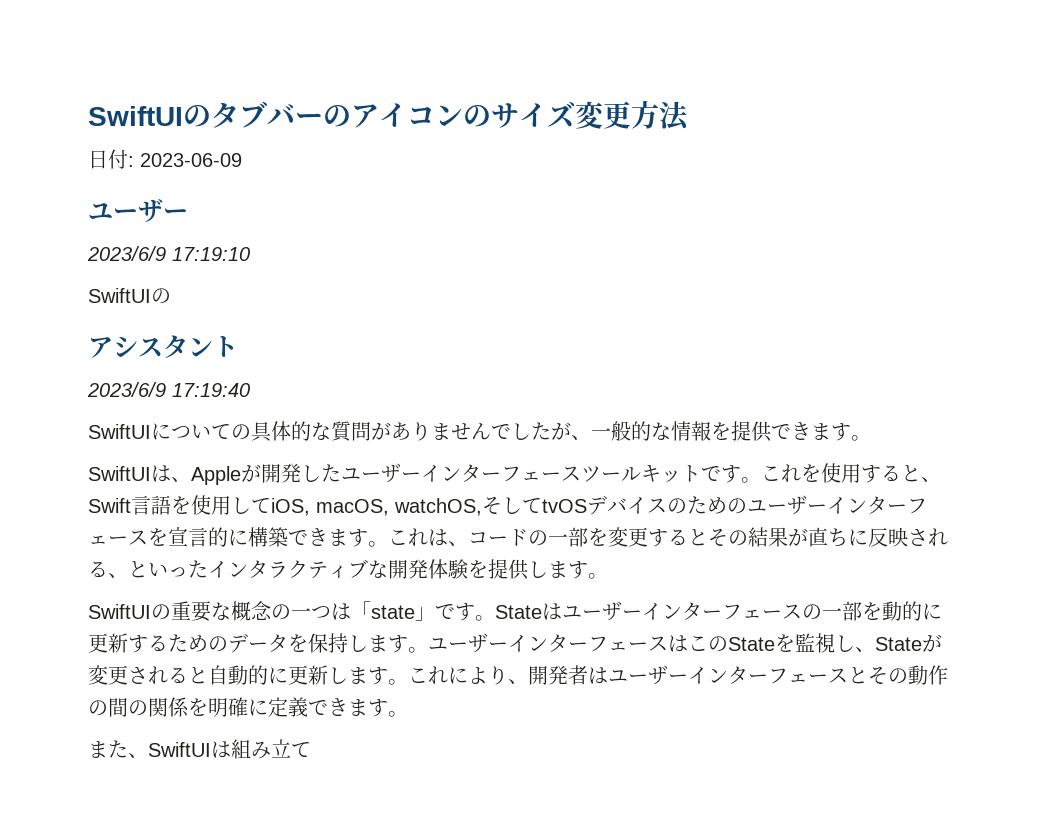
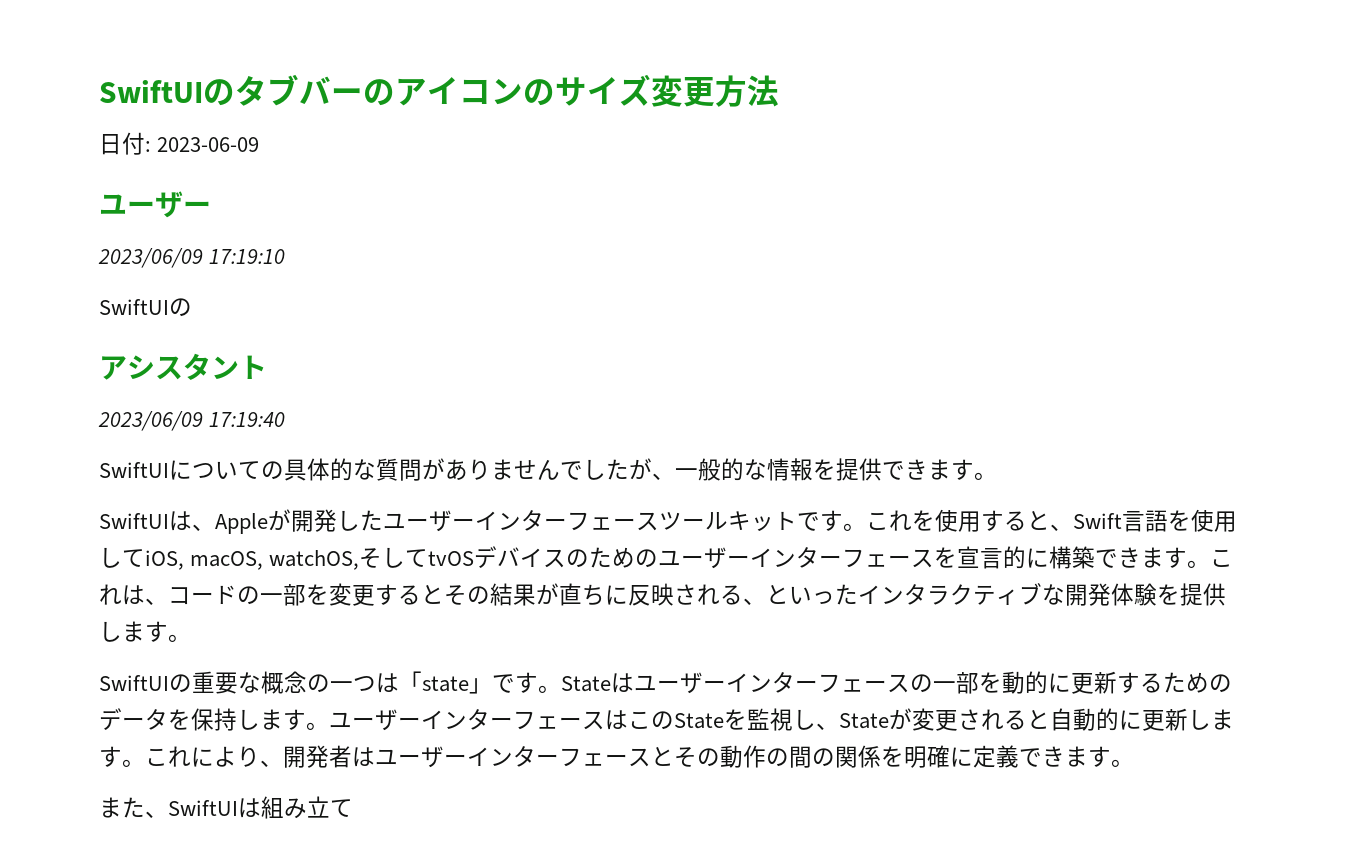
[87,246,166,261] 2023/6/9 -> [98,248,203,268] 2023/06/09
[87,382,166,397] 2023/6/9 -> [98,411,203,431] 2023/06/09

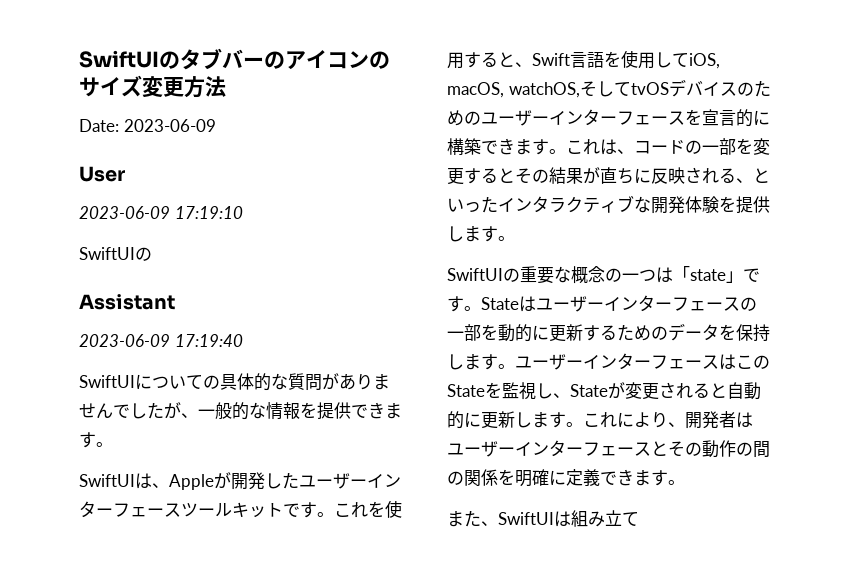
[99,132,151,155] 日付: -> [79,119,119,132] Date:
[99,191,211,218] [98,248,203,268] ユーザー // 2023/06/09 -> [79,166,125,182] [79,206,170,219] User // 2023-06-09
[99,353,267,380] [98,411,203,431] アシスタント // 2023/06/09 -> [79,294,175,310] [79,334,170,347] Assistant // 2023-06-09

